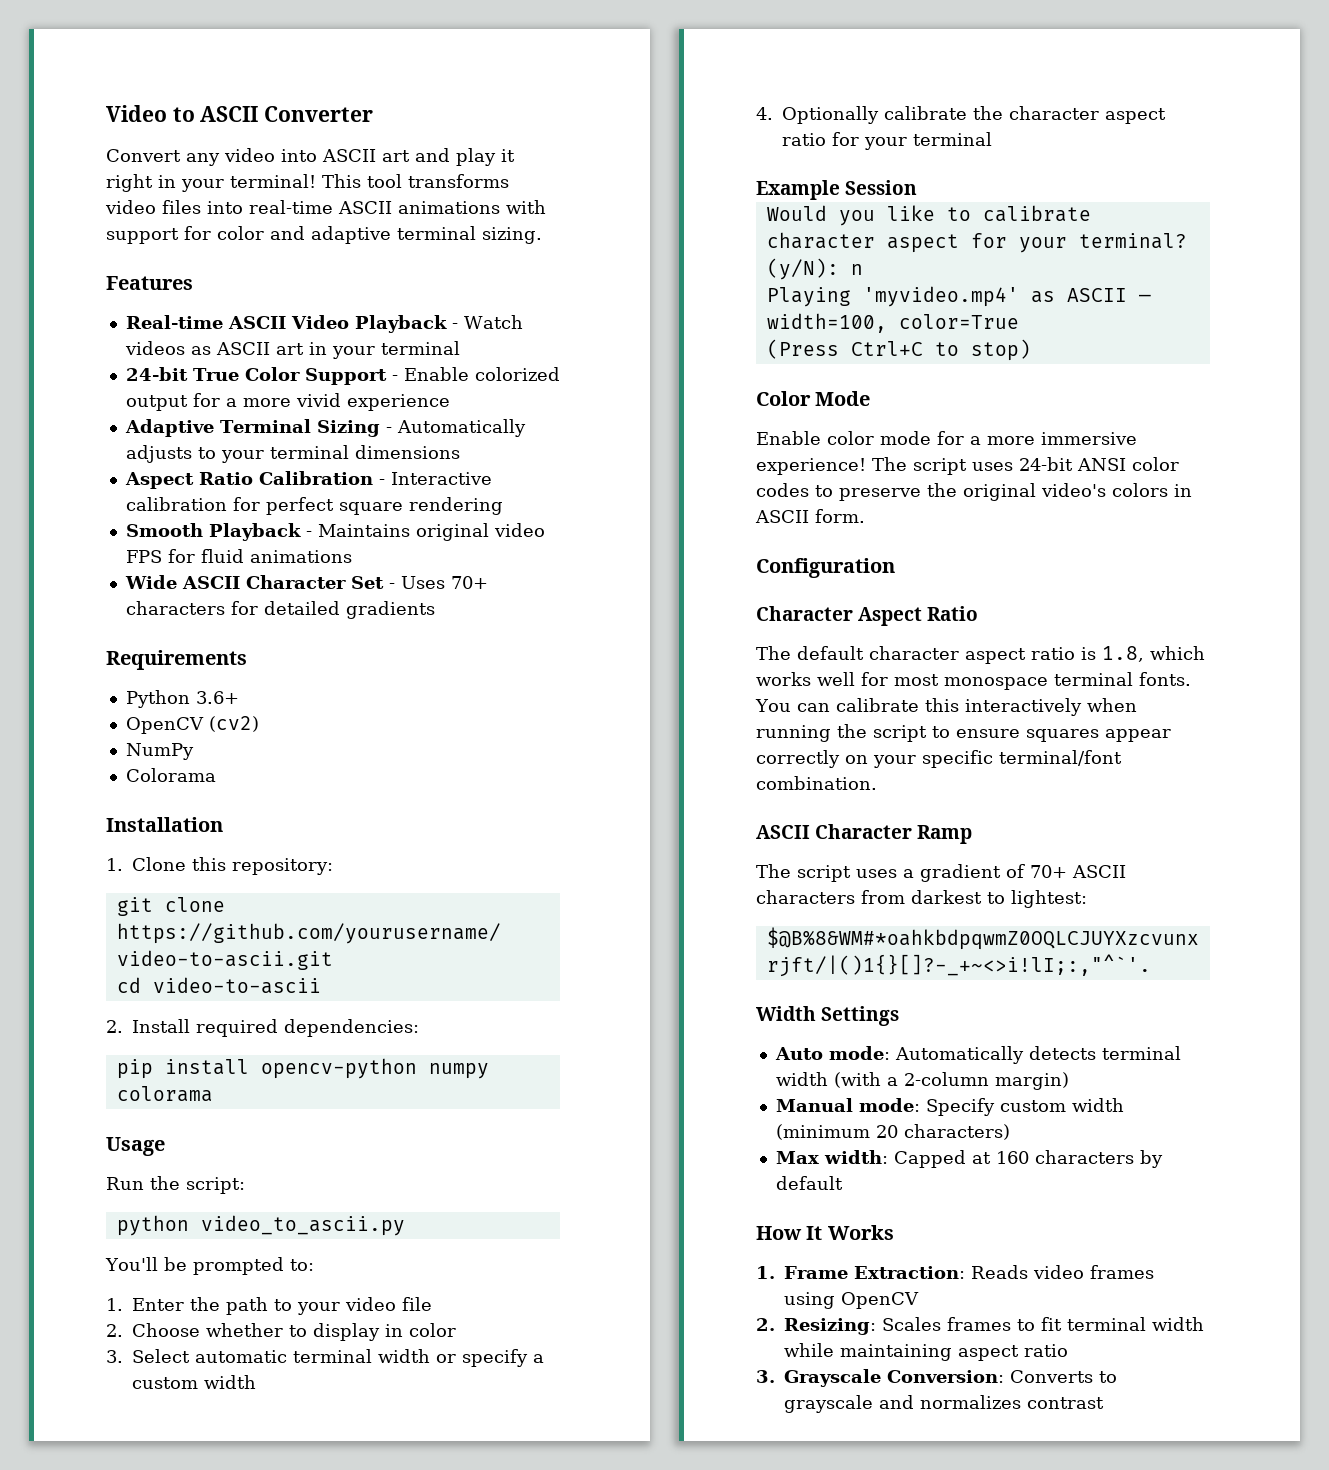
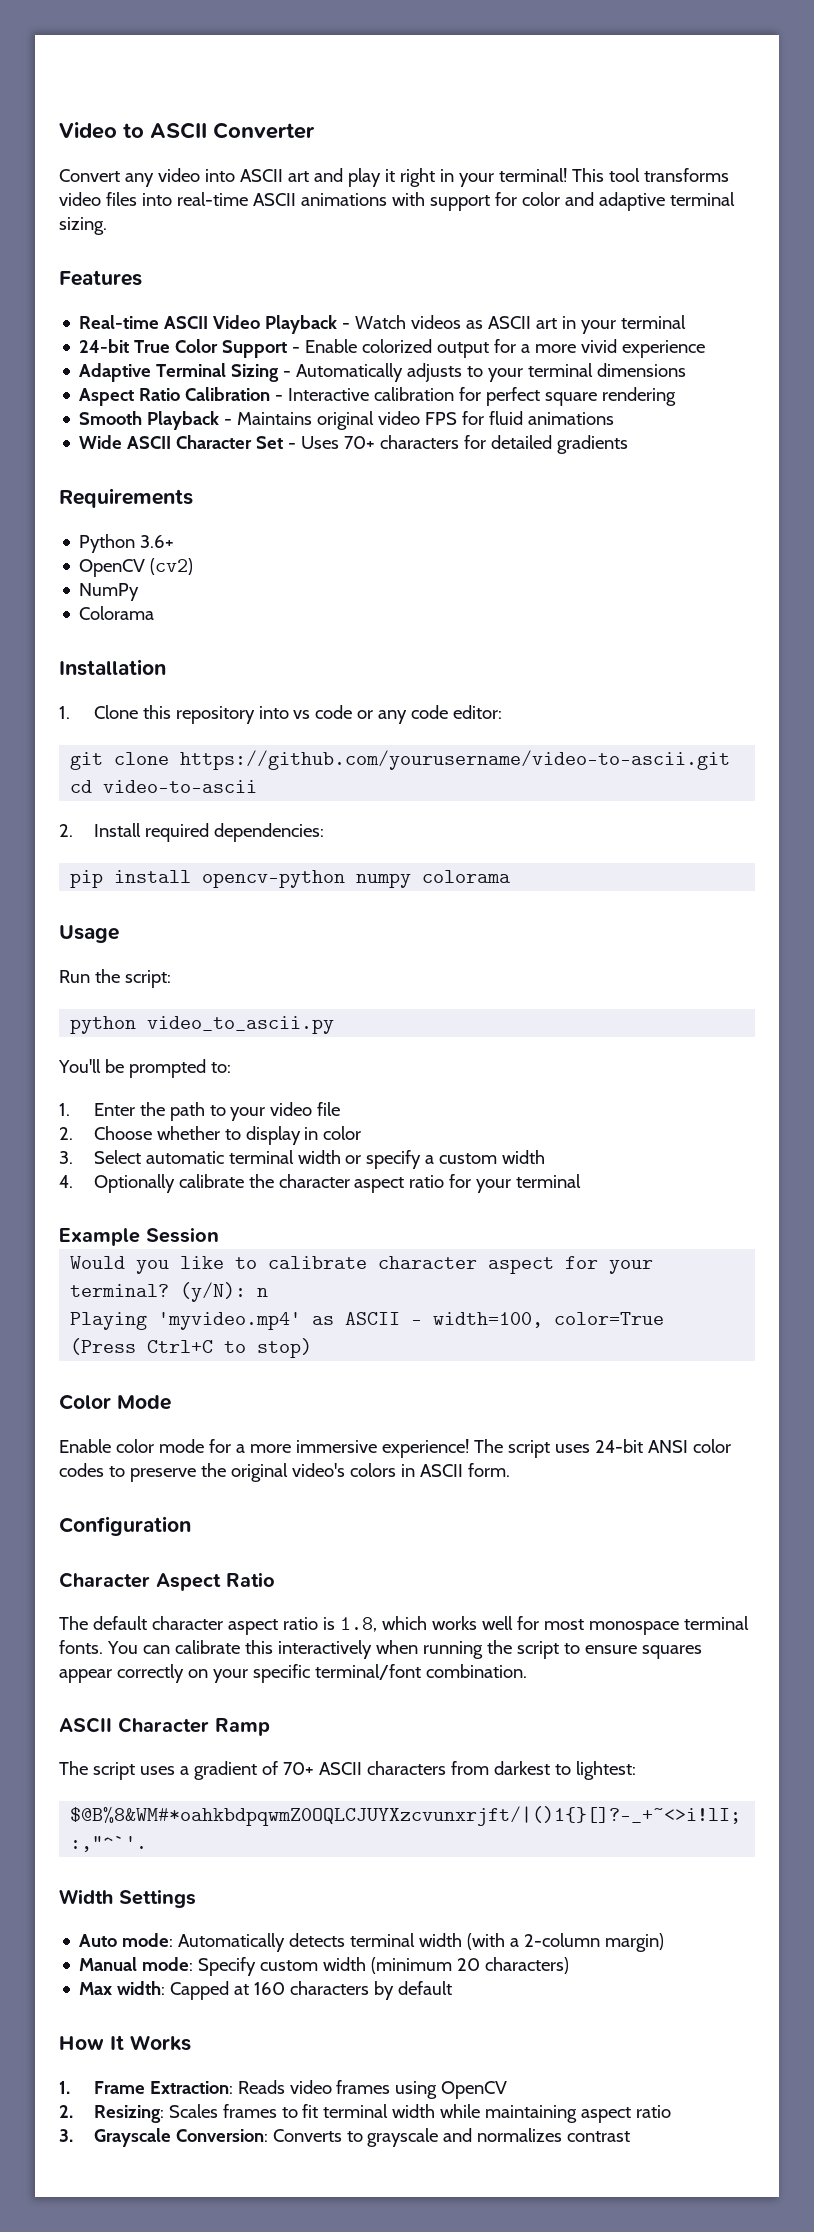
[232,858,333,875] repository: -> [175,705,503,724] repository into vs code or any code editor:

